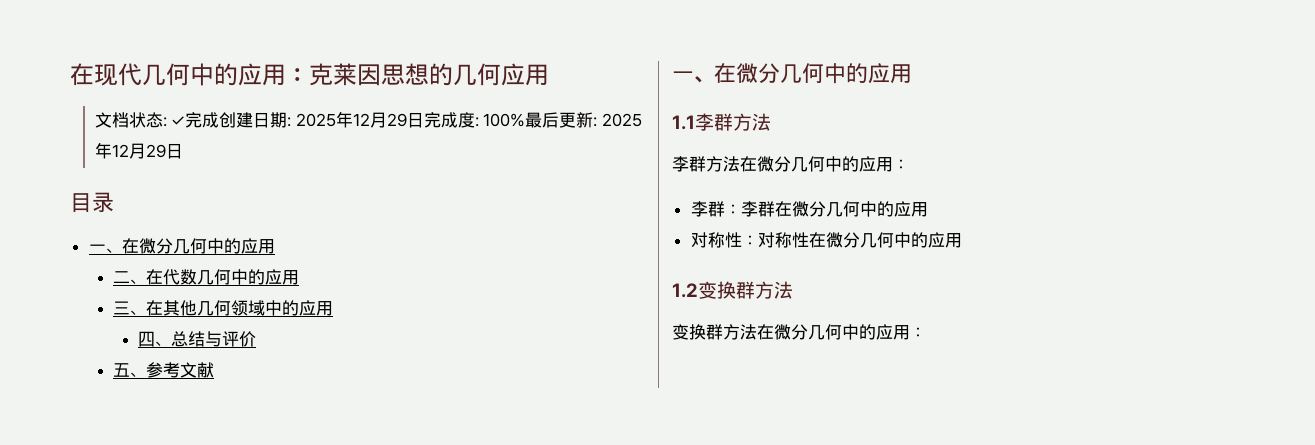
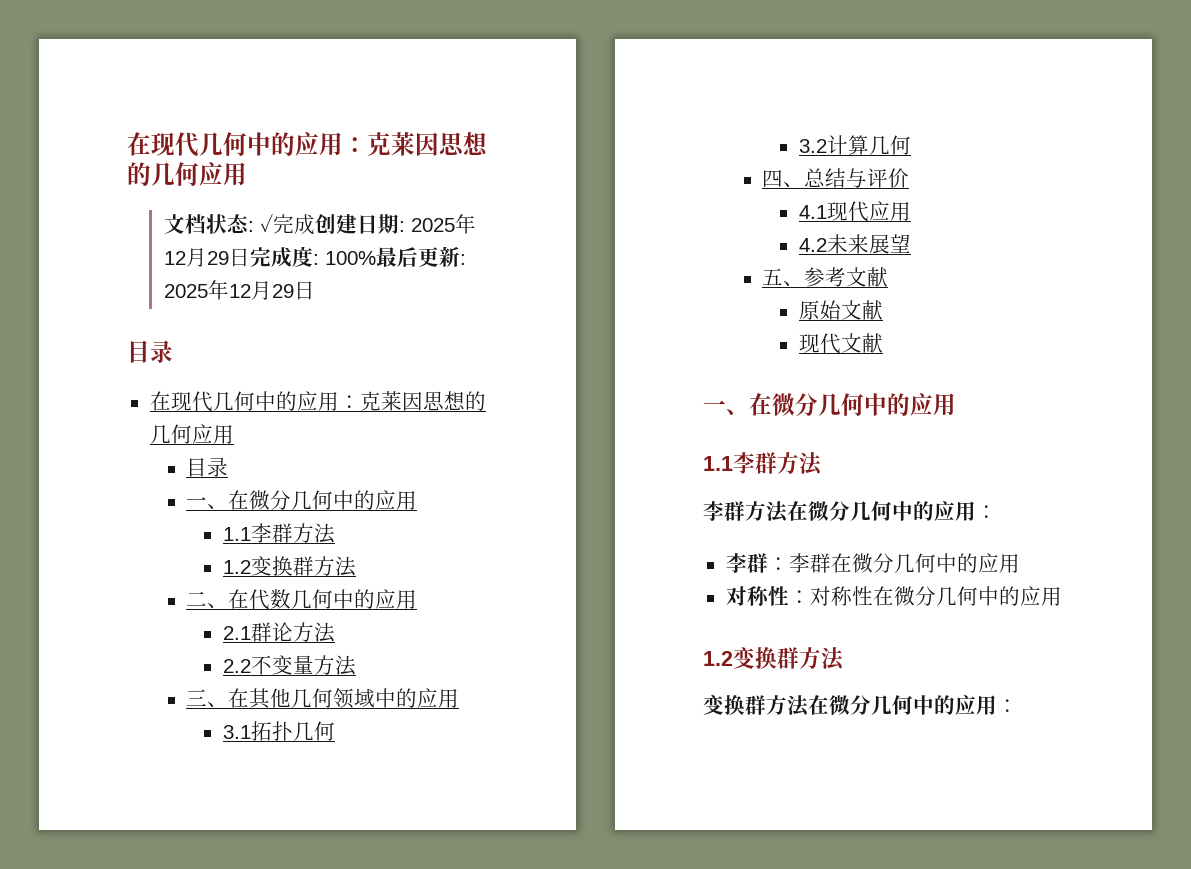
[88,238,275,254] // 一、在微分几何中的应用 -> [149,391,486,412] [149,424,234,444] [186,457,229,477] [186,490,418,510] [222,523,335,544] [222,556,356,577] // 在现代几何中的应用：克莱因思想的几何应用 // 目录 // 一、在微分几何中的应用 // 1.1李群方法 // 1.2变换群方法
(300, 277) none -> [222,622,335,643] [222,655,356,676] // 2.1群论方法 // 2.2不变量方法
[138,331,257,347] 四、总结与评价 -> [222,721,335,741] [798,135,911,155] [762,168,910,188] [798,201,911,222] [798,234,911,254] 3.1拓扑几何 // 3.2计算几何 // 四、总结与评价 // 4.1现代应用 // 4.2未来展望
(215, 370) none -> [798,300,883,320] [798,333,883,354] // 原始文献 // 现代文献

